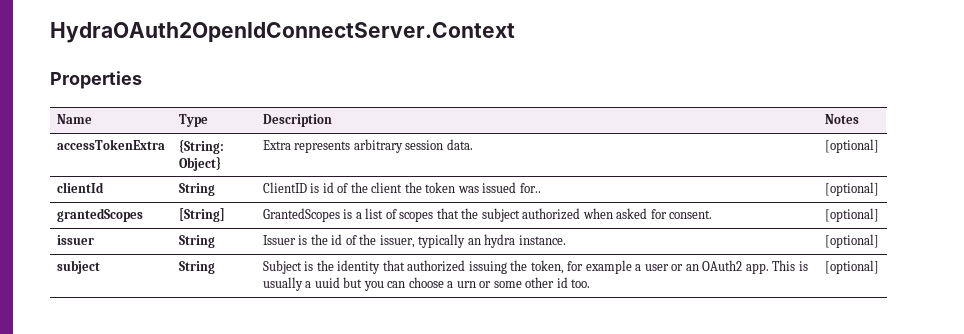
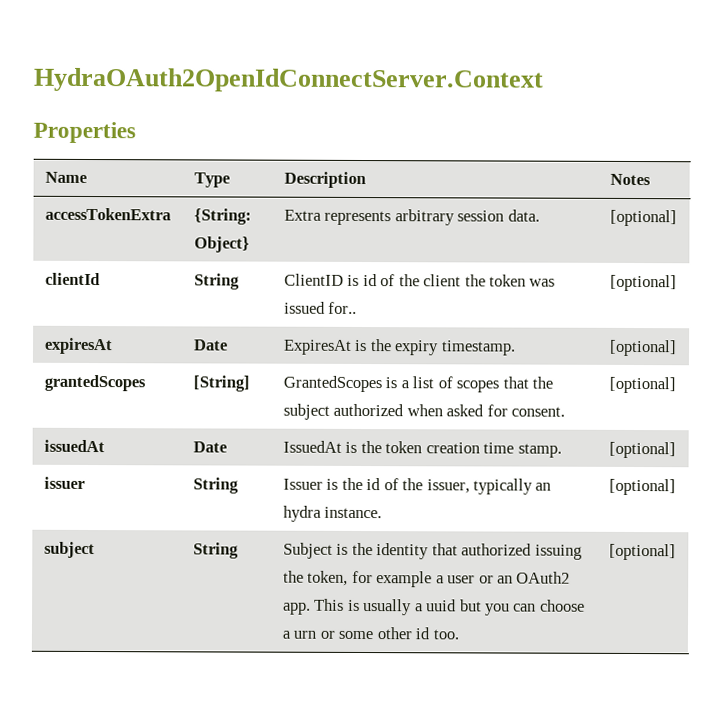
(879, 189) none -> [43,337,113,355] [193,339,228,351] [282,339,516,356] [608,339,677,357] // expiresAt | Date | ExpiresAt is the expiry timestamp. | [optional]
(879, 215) none -> [43,439,105,453] [192,441,227,453] [282,440,562,458] [608,441,676,459] // issuedAt | Date | IssuedAt is the token creation time stamp. | [optional]

